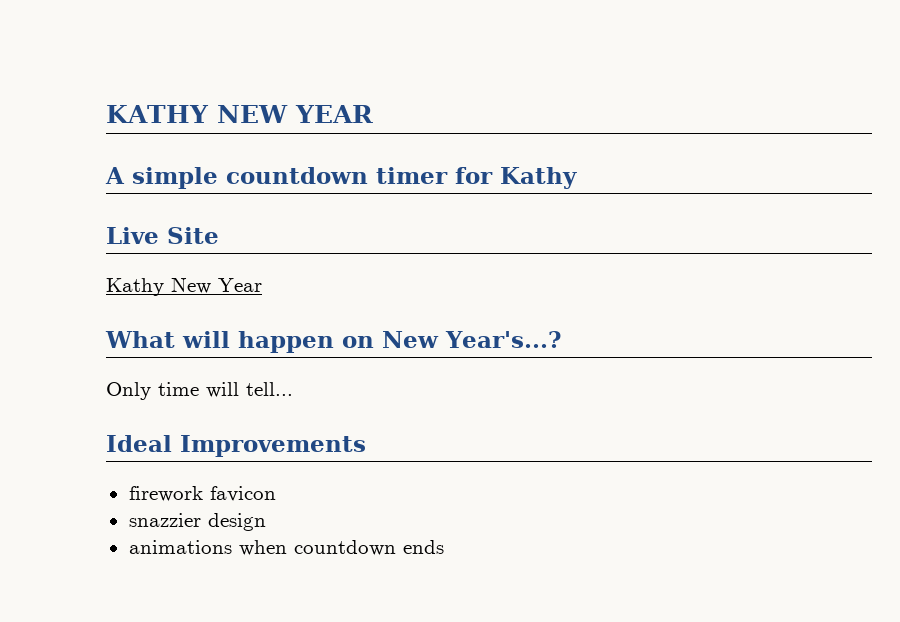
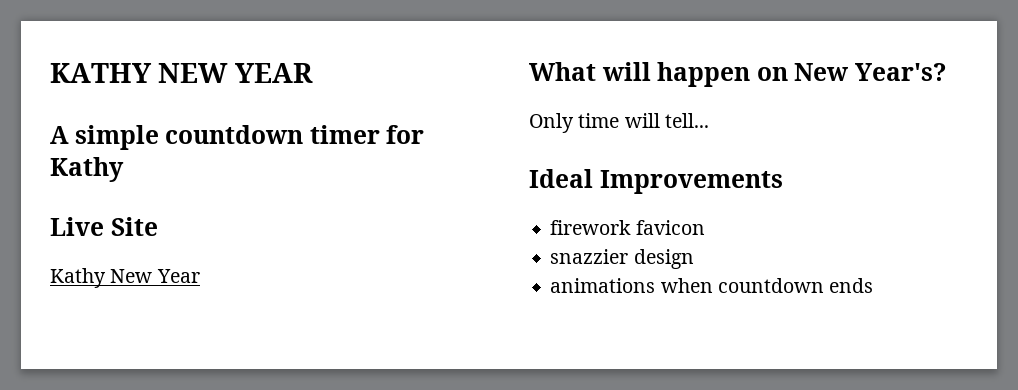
[445,331,561,348] Year's...? -> [855,63,947,81] Year's?

